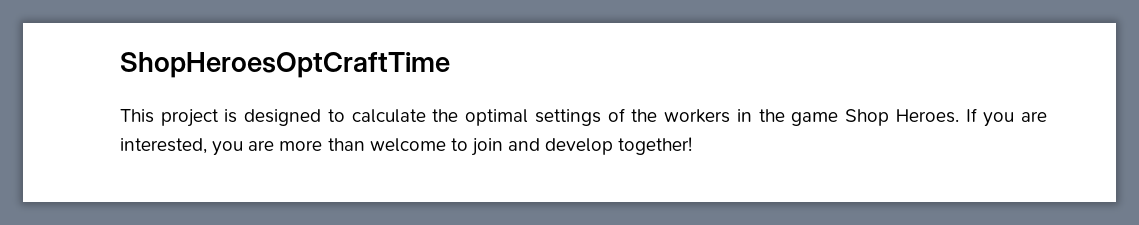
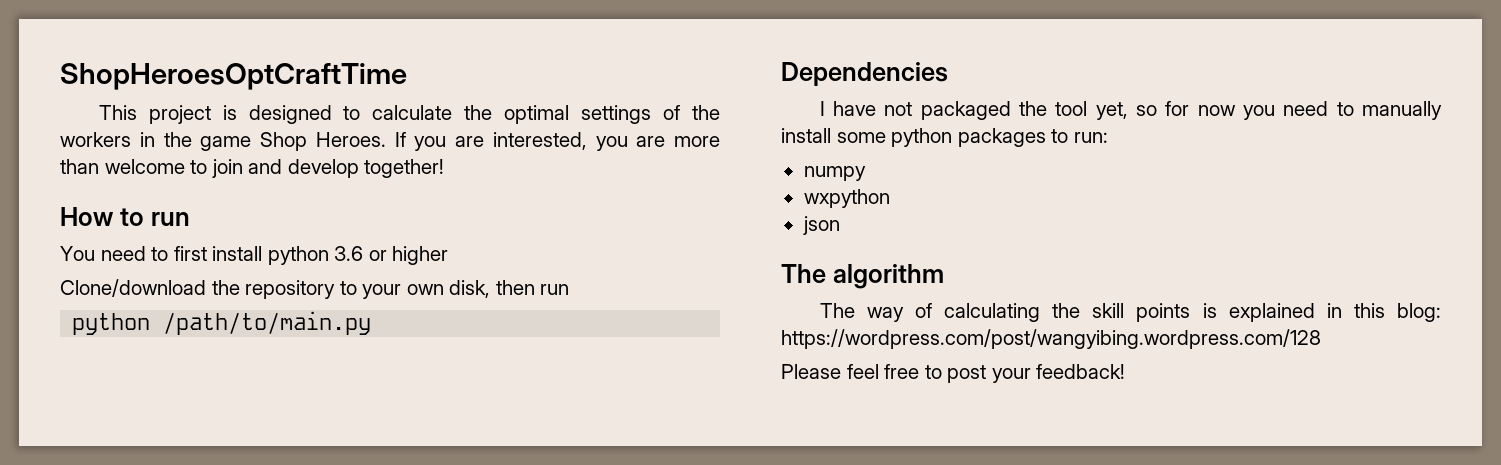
(693, 146) none -> [60,207,190,226] [60,246,449,265] [60,279,570,299] [72,311,372,335] [781,62,948,86] [819,101,1443,120] [781,128,1108,147] [803,166,866,181] [803,189,890,208] [802,216,840,235] [781,264,944,289] [819,303,1441,322] [781,329,1321,349] [781,364,1126,383] // How to run // You need to first install python 3.6 or higher // Clone/download the repository to your own disk, then run // python /path/to/main.py // Dependencies // I have not packaged the tool yet, so for now you need to manually install some python packages to run: // numpy // wxpython // json // The algorithm // The way of calculating the skill points is explained in this blog: https://wordpress.com/post/wangyibing.wordpress.com/128 // Please feel free to post your feedback!

